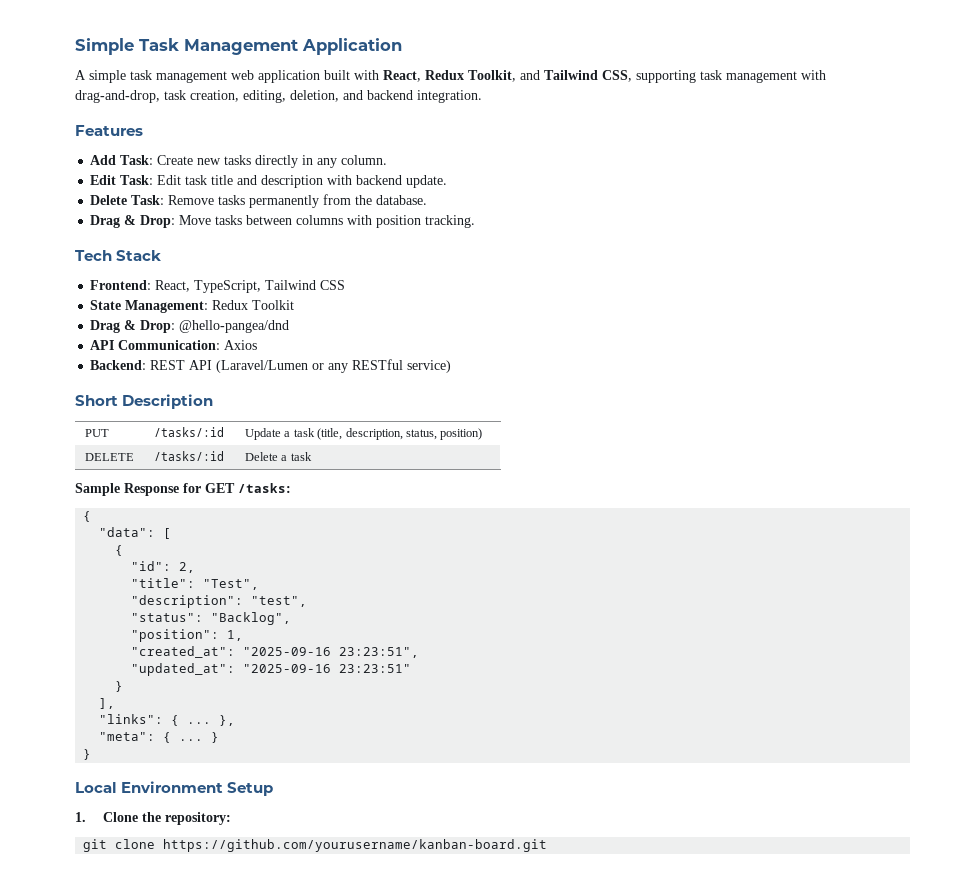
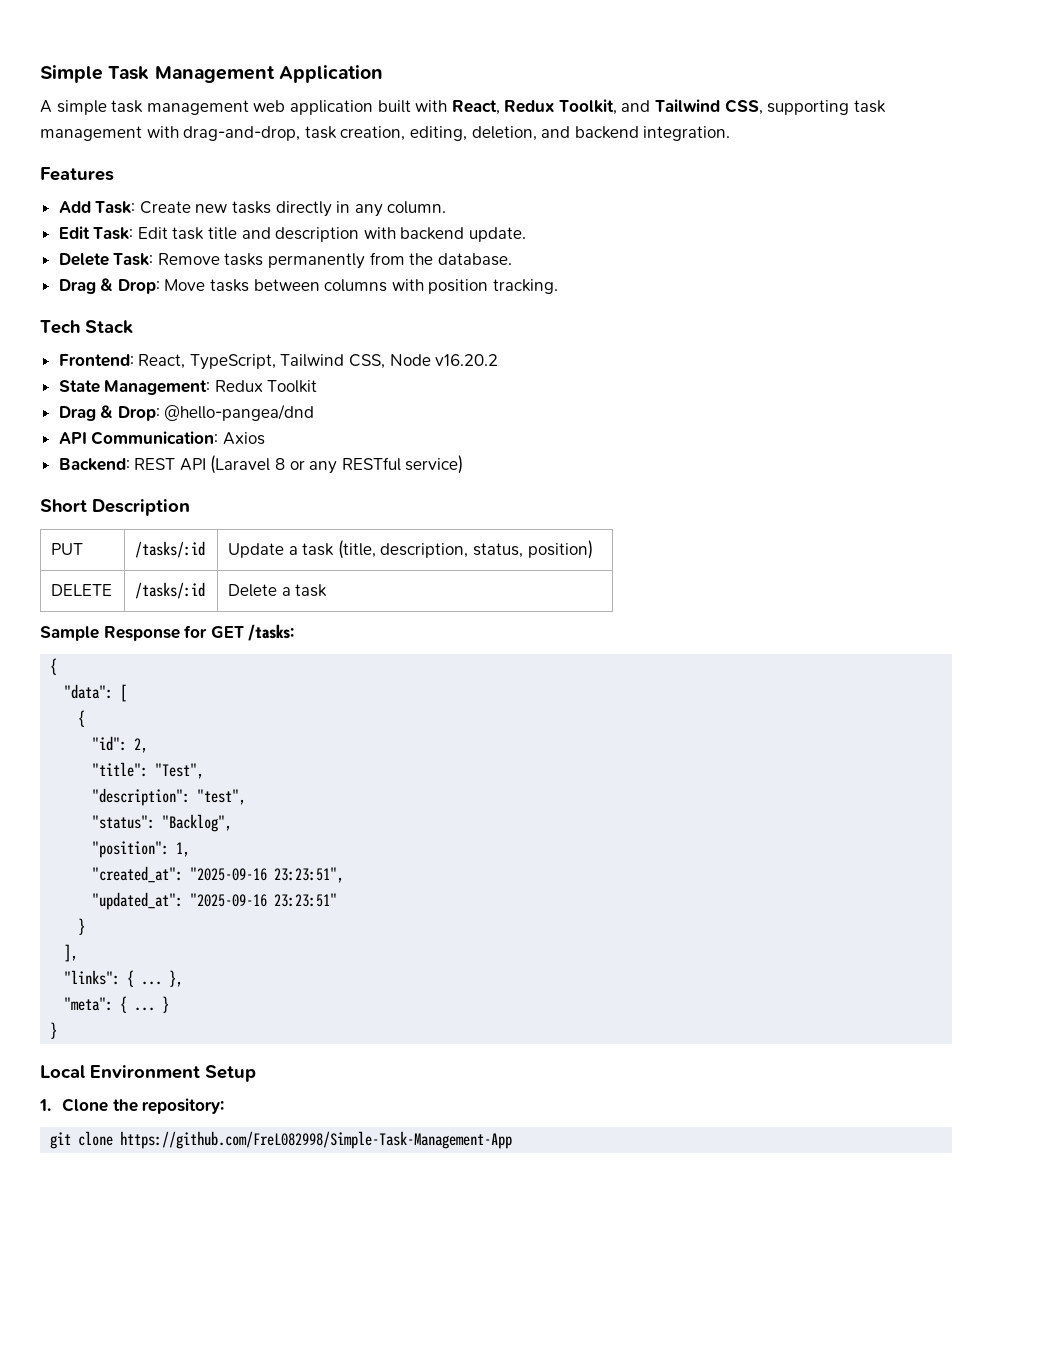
[320,280,346,290] CSS -> [349,354,499,369] CSS, Node v16.20.2
[216,360,309,373] (Laravel/Lumen -> [210,455,286,474] (Laravel 8
[163,839,548,852] https://github.com/yourusername/kanban-board.git -> [120,1131,513,1149] https://github.com/FreL082998/Simple-Task-Management-App

